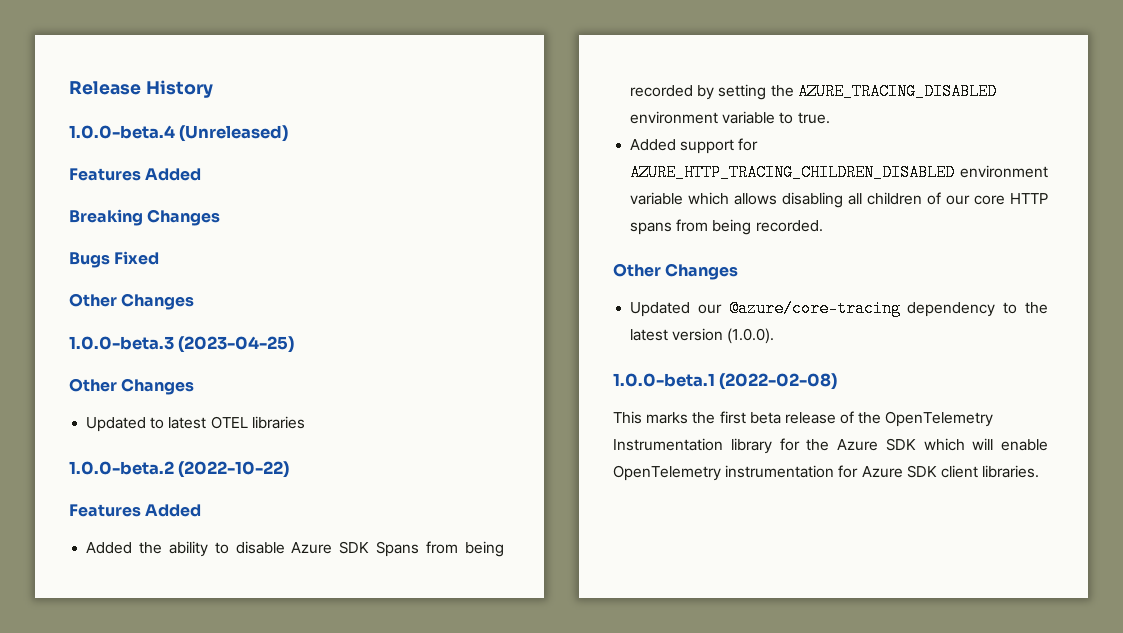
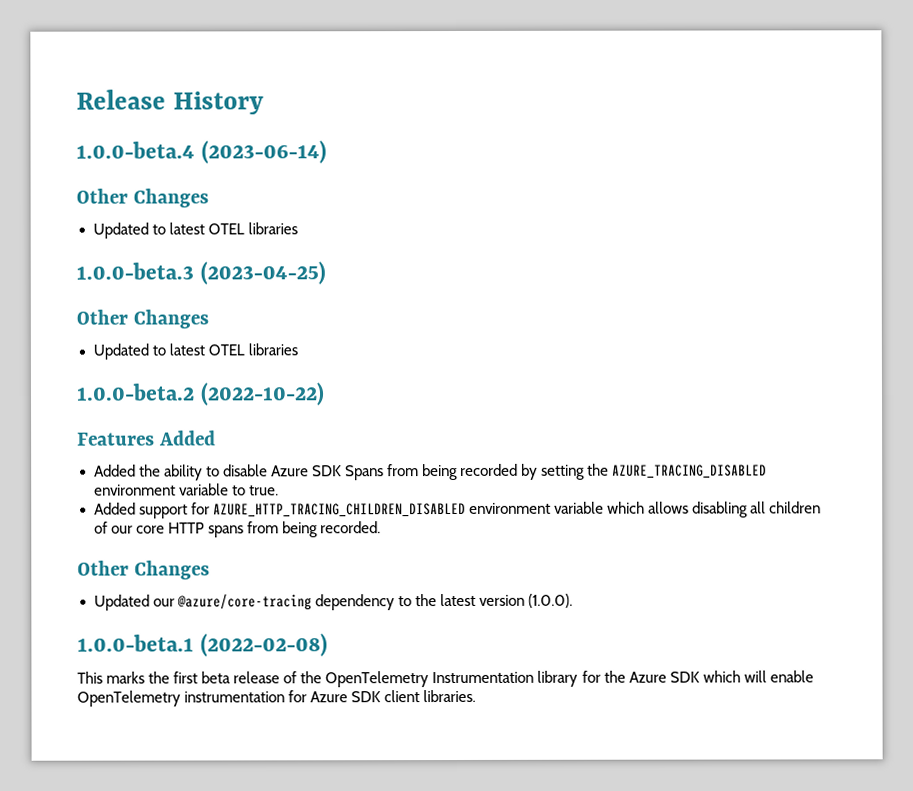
[179,125,289,142] [69,168,202,181] [69,209,221,226] [69,251,160,268] [69,293,195,310] (Unreleased) // Features Added // Breaking Changes // Bugs Fixed // Other Changes -> [200,140,327,164] [76,188,209,208] [92,222,298,239] (2023-06-14) // Other Changes // Updated to latest OTEL libraries

